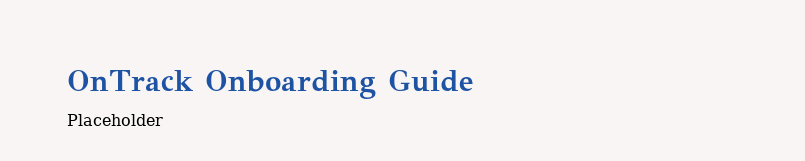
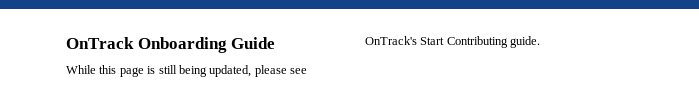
[67,114,163,126] Placeholder -> [66,65,307,77] [365,36,541,48] While this page is still being updated, please see OnTrack's Start Contributing guide.

